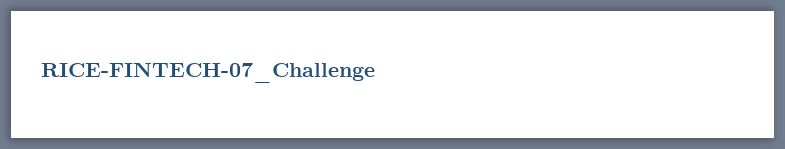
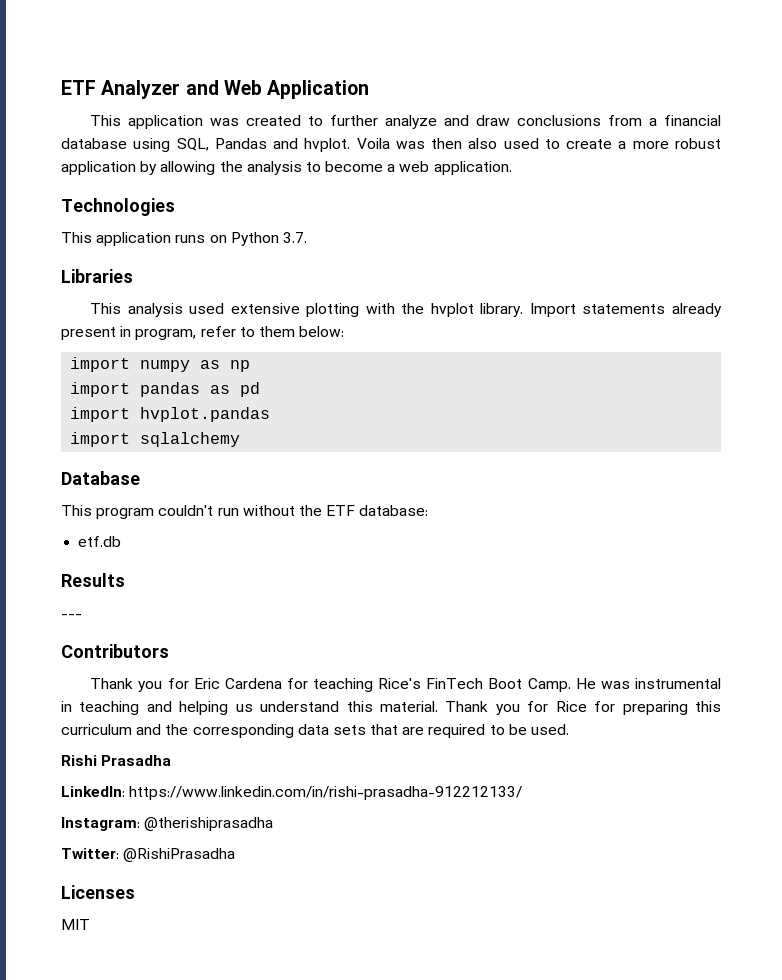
[41,62,375,83] RICE-FINTECH-07_Challenge -> [61,80,370,99] [90,115,721,129] [61,138,721,152] [61,161,512,175] [61,198,175,216] [61,232,307,246] [61,269,133,283] [90,303,722,317] [61,326,345,340] [70,357,251,372] [70,382,261,397] [70,407,271,422] [70,432,241,447] [61,471,140,485] [61,505,429,519] [78,536,122,547] [61,573,125,587] [61,614,82,618] [61,644,169,658] [90,678,721,692] [61,701,722,715] [61,724,570,738] [61,755,172,766] [61,786,523,800] [61,817,274,831] [61,848,236,862] [61,885,135,899] [61,919,90,930] ETF Analyzer and Web Application // This application was created to further analyze and draw conclusions from a financial database using SQL, Pandas and hvplot. Voila was then also used to create a more robust application by allowing the analysis to become a web application. // Technologies // This application runs on Python 3.7. // Libraries // This analysis used extensive plotting with the hvplot library. Import statements already present in program, refer to them below: // import numpy as np // import pandas as pd // import hvplot.pandas // import sqlalchemy // Database // This program couldn't run without the ETF database: // etf.db // Results // --- // Contributors // Thank you for Eric Cardena for teaching Rice's FinTech Boot Camp. He was instrumental in teaching and helping us understand this material. Thank you for Rice for preparing this curriculum and the corresponding data sets that are required to be used. // Rishi Prasadha // LinkedIn: https://www.linkedin.com/in/rishi-prasadha-912212133/ // Instagram: @therishiprasadha // Twitter: @RishiPrasadha // Licenses // MIT

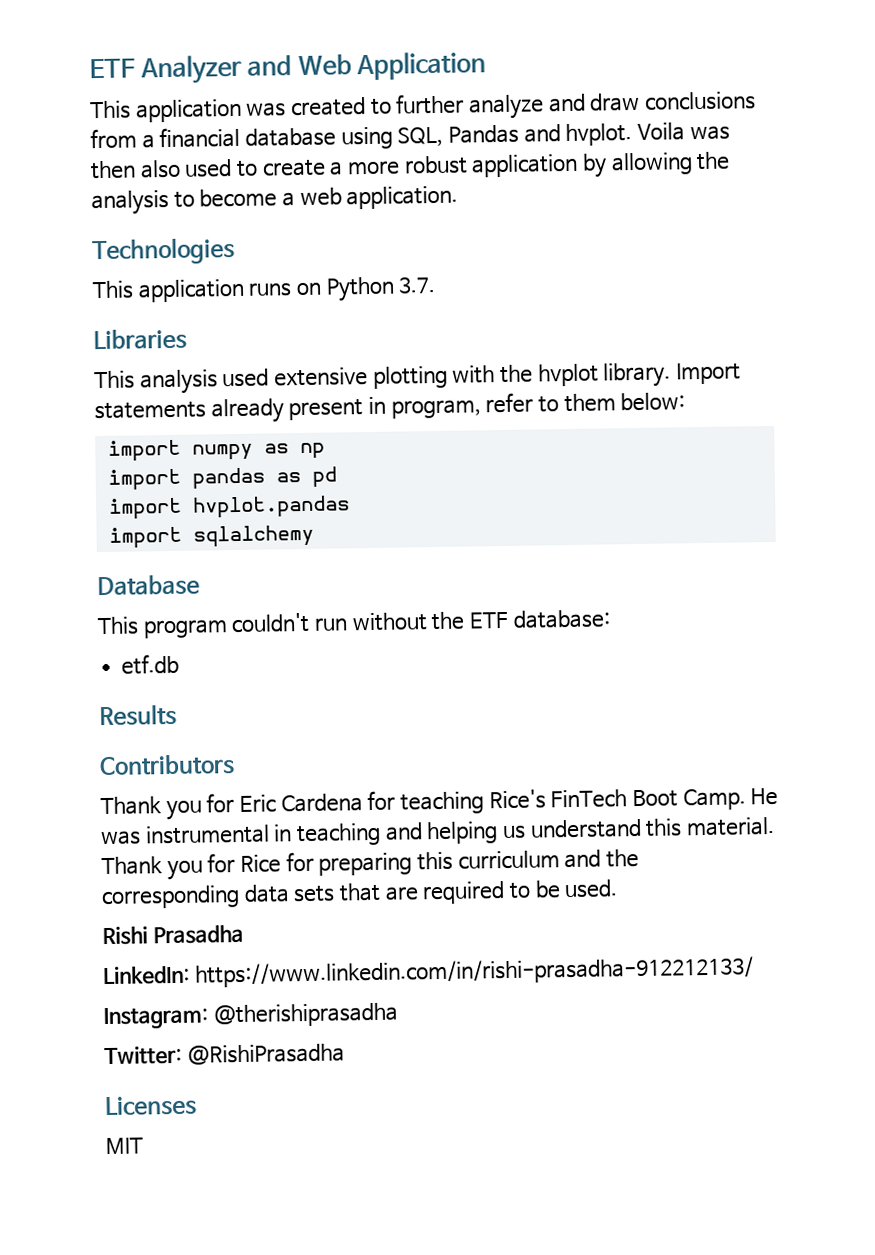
[61,614,82,618] // --- -> (177, 715) none

